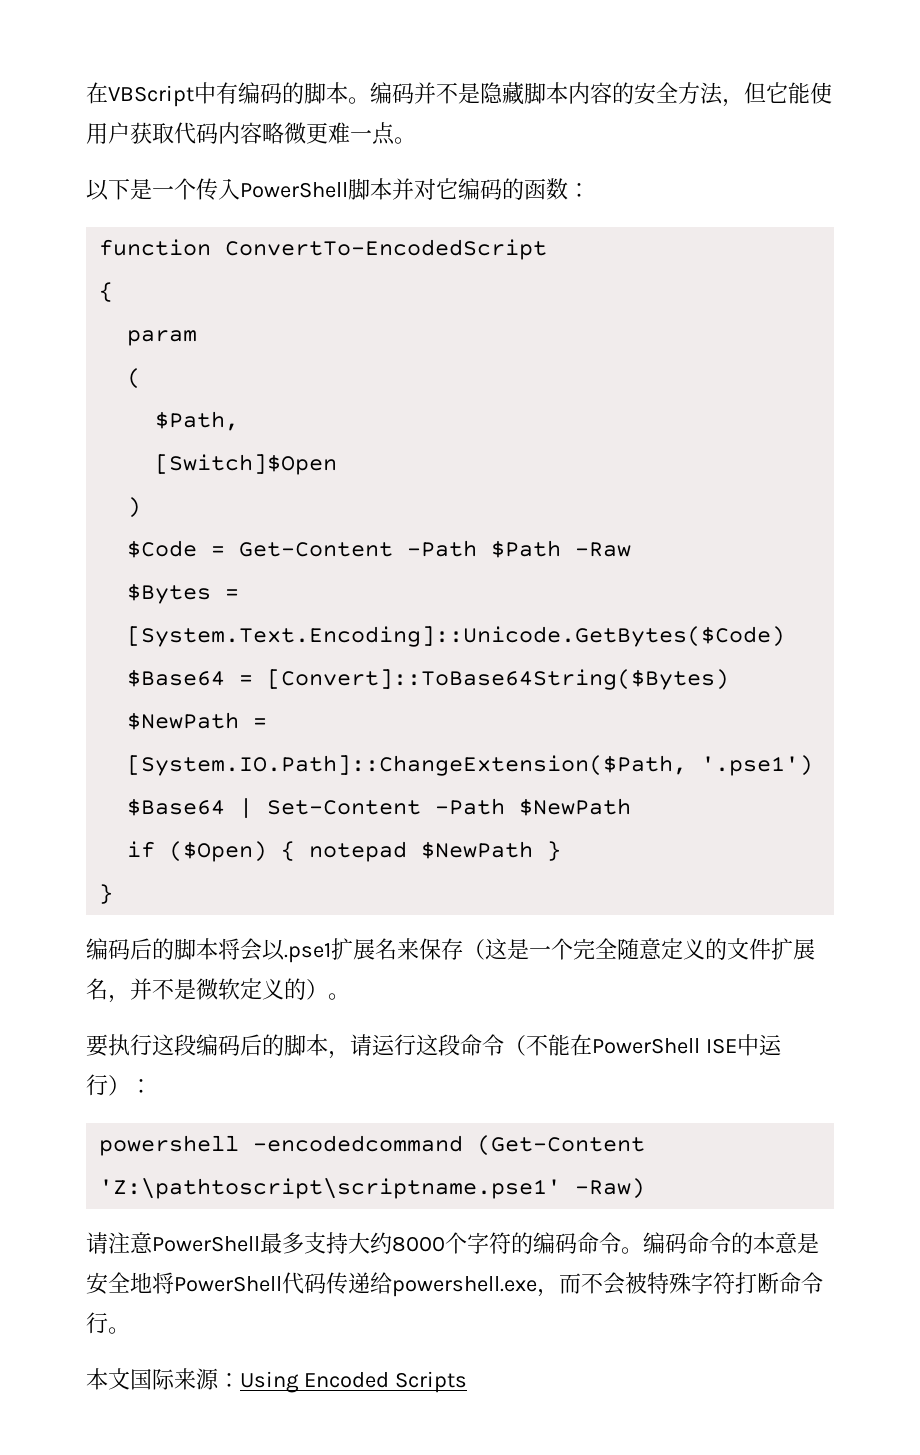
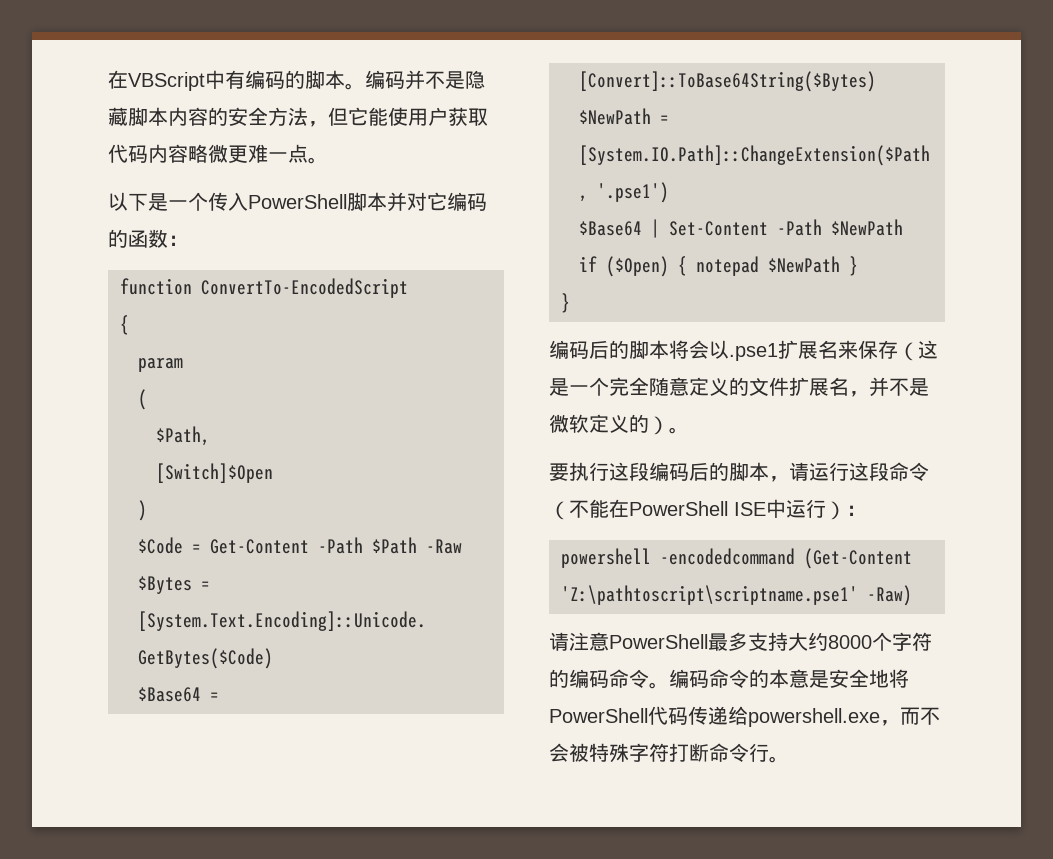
[86,1368,467,1393] // 本文国际来源：Using Encoded Scripts -> (789, 759) none

